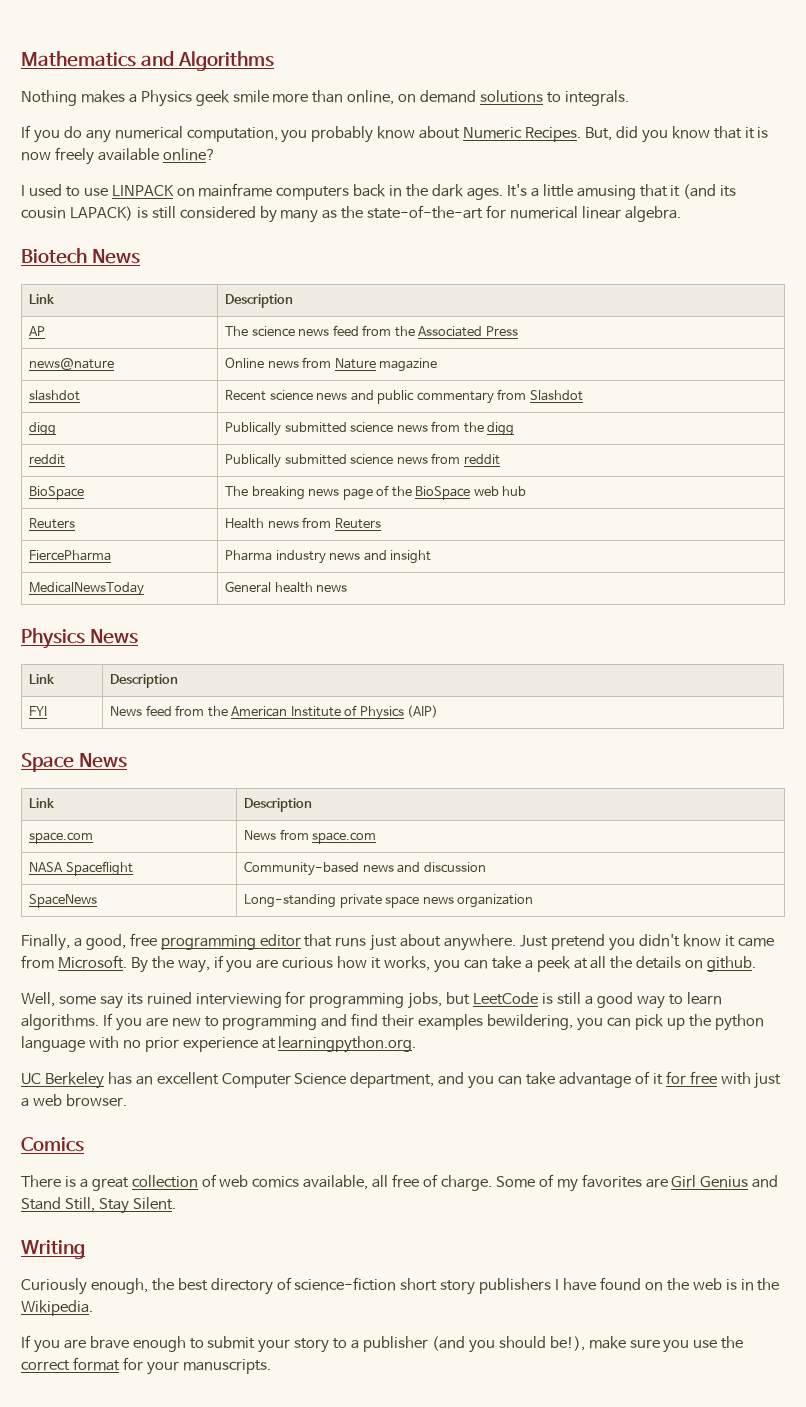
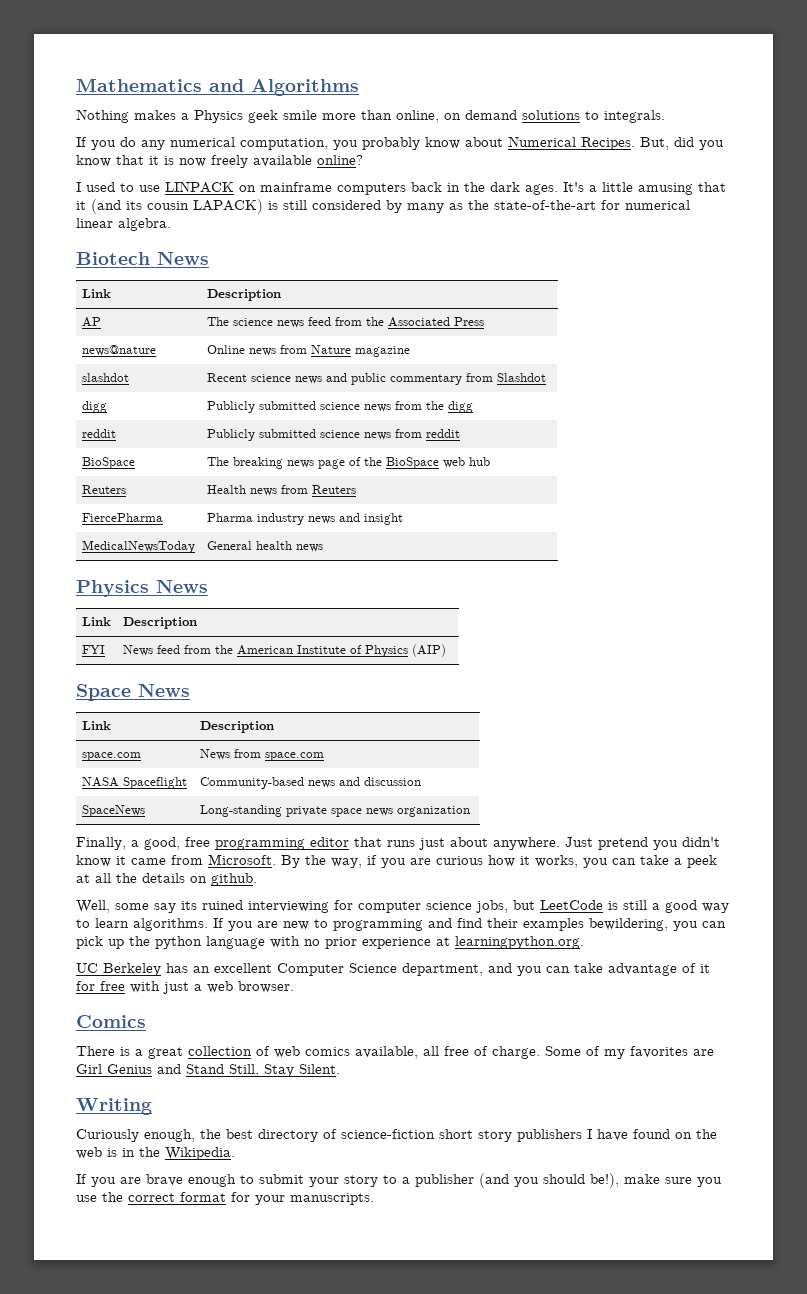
[463,127,523,139] Numeric -> [508,136,576,147] Numerical
[225,422,282,436] Publically -> [206,401,255,413] Publicly
[225,454,282,468] Publically -> [206,429,255,441] Publicly
[309,993,405,1008] programming -> [358,901,472,913] computer science

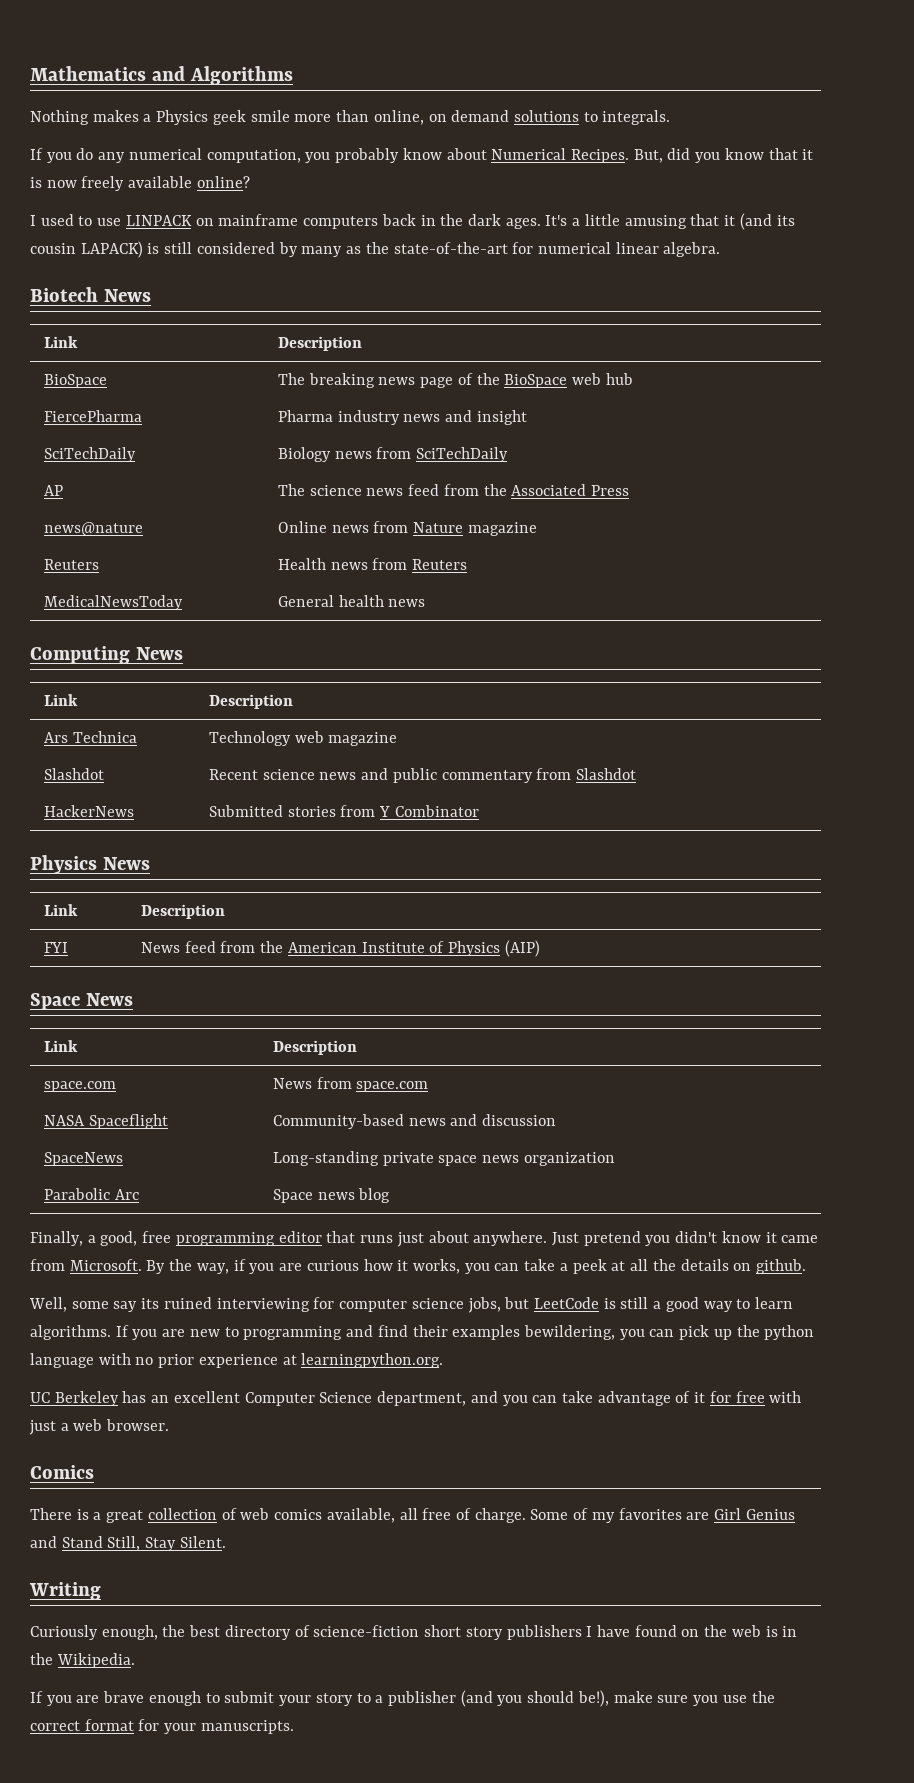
(281, 295) none -> [43,374,107,388] [277,373,633,388] [43,410,142,422] [277,410,527,425] [43,447,136,462] [277,447,509,462] // BioSpace | The breaking news page of the BioSpace web hub // FiercePharma | Pharma industry news and insight // SciTechDaily | Biology news from SciTechDaily
[81,373,129,382] slashdot -> [43,559,99,570] [277,558,468,570] [43,595,183,610] [277,595,426,607] [30,646,183,664] [43,694,78,706] [208,694,293,709] [43,731,137,743] [208,731,398,746] [43,768,104,780] Reuters | Health news from Reuters // MedicalNewsToday | General health news // Computing News // Link | Description // Ars Technica | Technology web magazine // Slashdot
[81,401,107,413] [206,401,473,413] [81,429,116,438] [206,429,460,441] [81,457,135,469] [206,457,490,469] [81,485,126,494] [206,485,356,496] [81,513,163,522] [206,513,403,525] [81,540,195,553] [206,541,323,552] digg | Publicly submitted science news from the digg // reddit | Publicly submitted science news from reddit // BioSpace | The breaking news page of the BioSpace web hub // Reuters | Health news from Reuters // FiercePharma | Pharma industry news and insight // MedicalNewsToday | General health news -> [43,805,134,817] [208,805,479,817] HackerNews | Submitted stories from Y Combinator
(470, 811) none -> [43,1188,139,1200] [272,1188,391,1203] // Parabolic Arc | Space news blog

